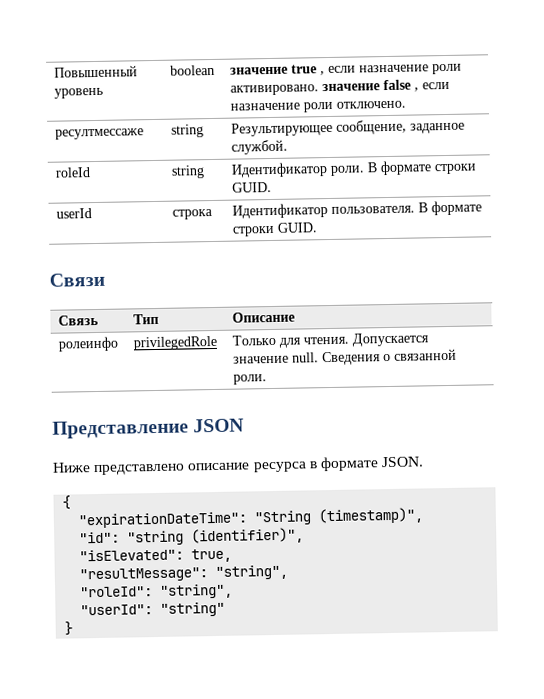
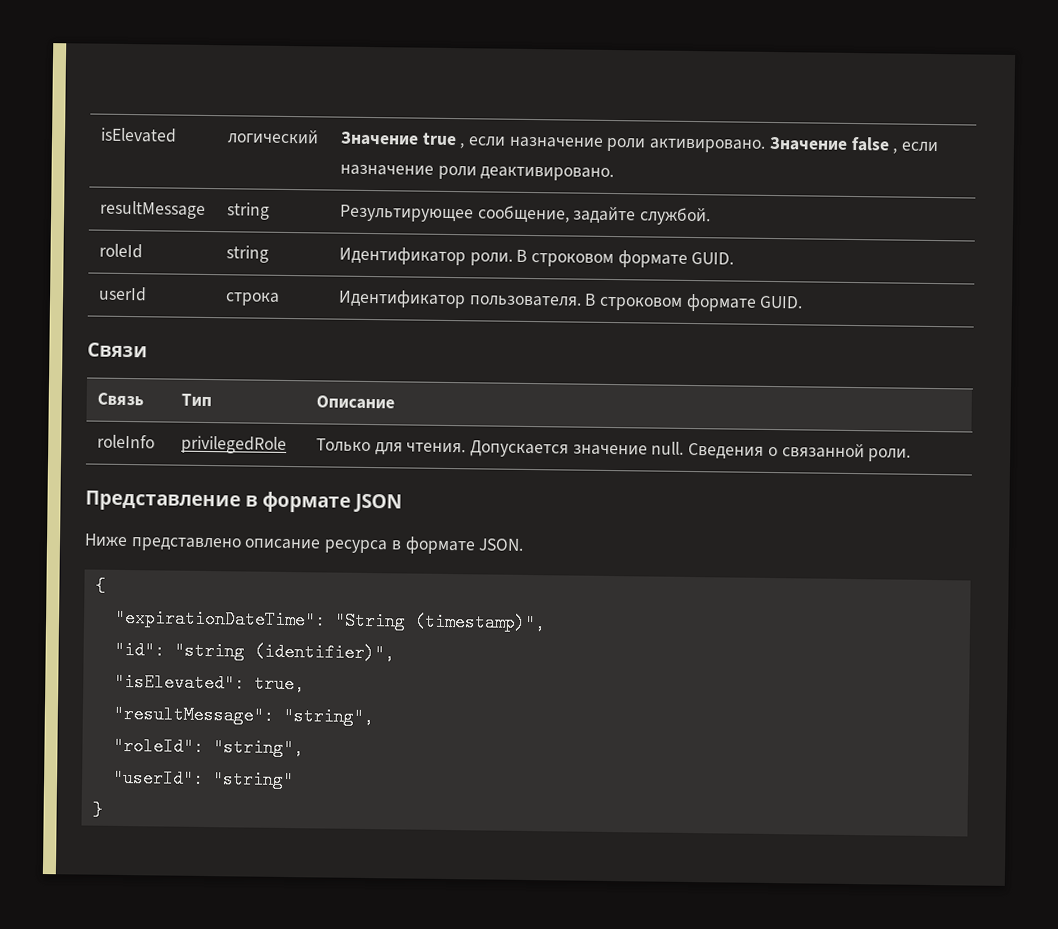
[53,65,138,78] [53,87,103,99] [169,64,215,76] [229,66,288,75] Повышенный уровень | boolean | значение -> [99,127,177,143] [226,129,319,145] [339,131,419,146] isElevated | логический | Значение
[321,83,380,92] значение -> [768,136,848,151] Значение
[335,100,406,109] [54,128,144,140] отключено. // ресултмессаже -> [480,166,615,182] [99,200,206,219] деактивировано. // resultMessage
[409,122,465,134] заданное -> [572,206,637,225] задайте
[379,160,477,176] формате строки -> [531,250,688,268] строковом формате
[430,200,482,216] [231,225,275,237] формате строки -> [599,293,757,312] строковом формате
[57,336,118,352] ролеинфо -> [96,434,155,449] roleInfo
(189, 429) none -> [245,491,352,513] в формате

